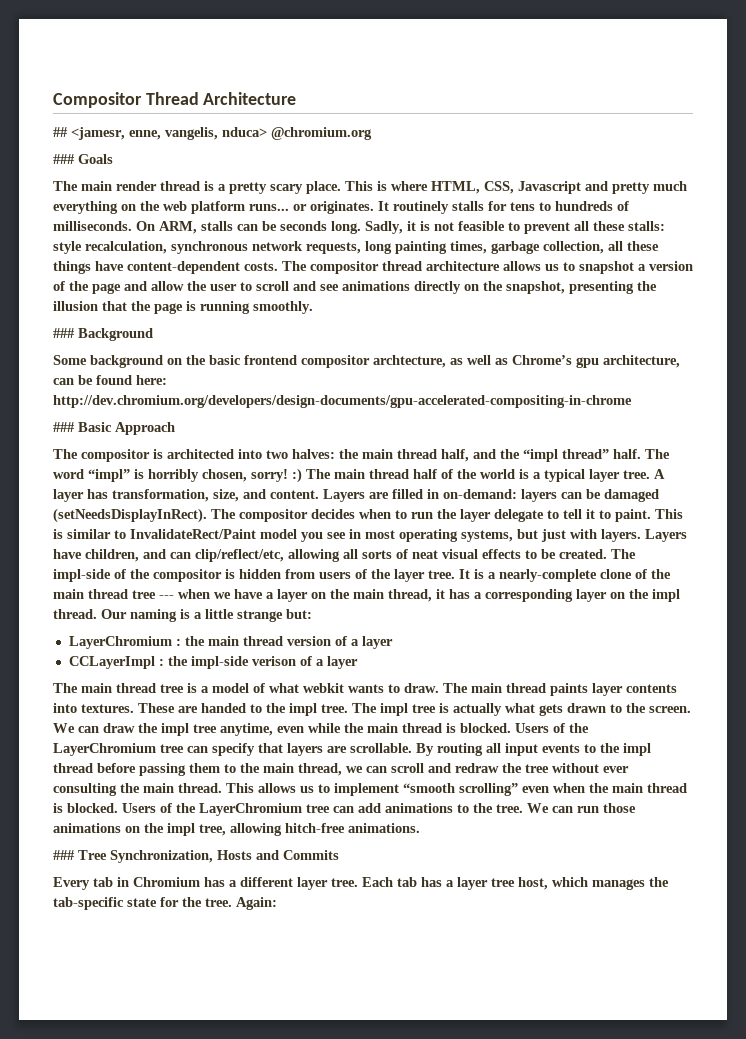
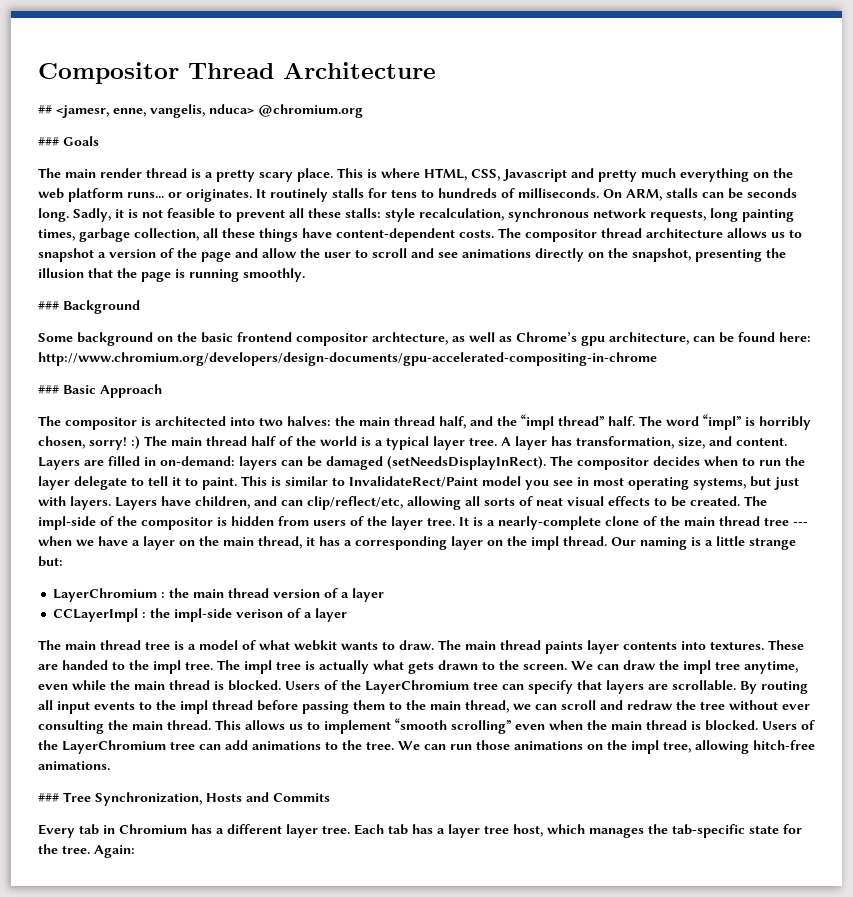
[53,395,632,408] http://dev.chromium.org/developers/design-documents/gpu-accelerated-compositing-in-chrome -> [38,352,657,366] http://www.chromium.org/developers/design-documents/gpu-accelerated-compositing-in-chrome

